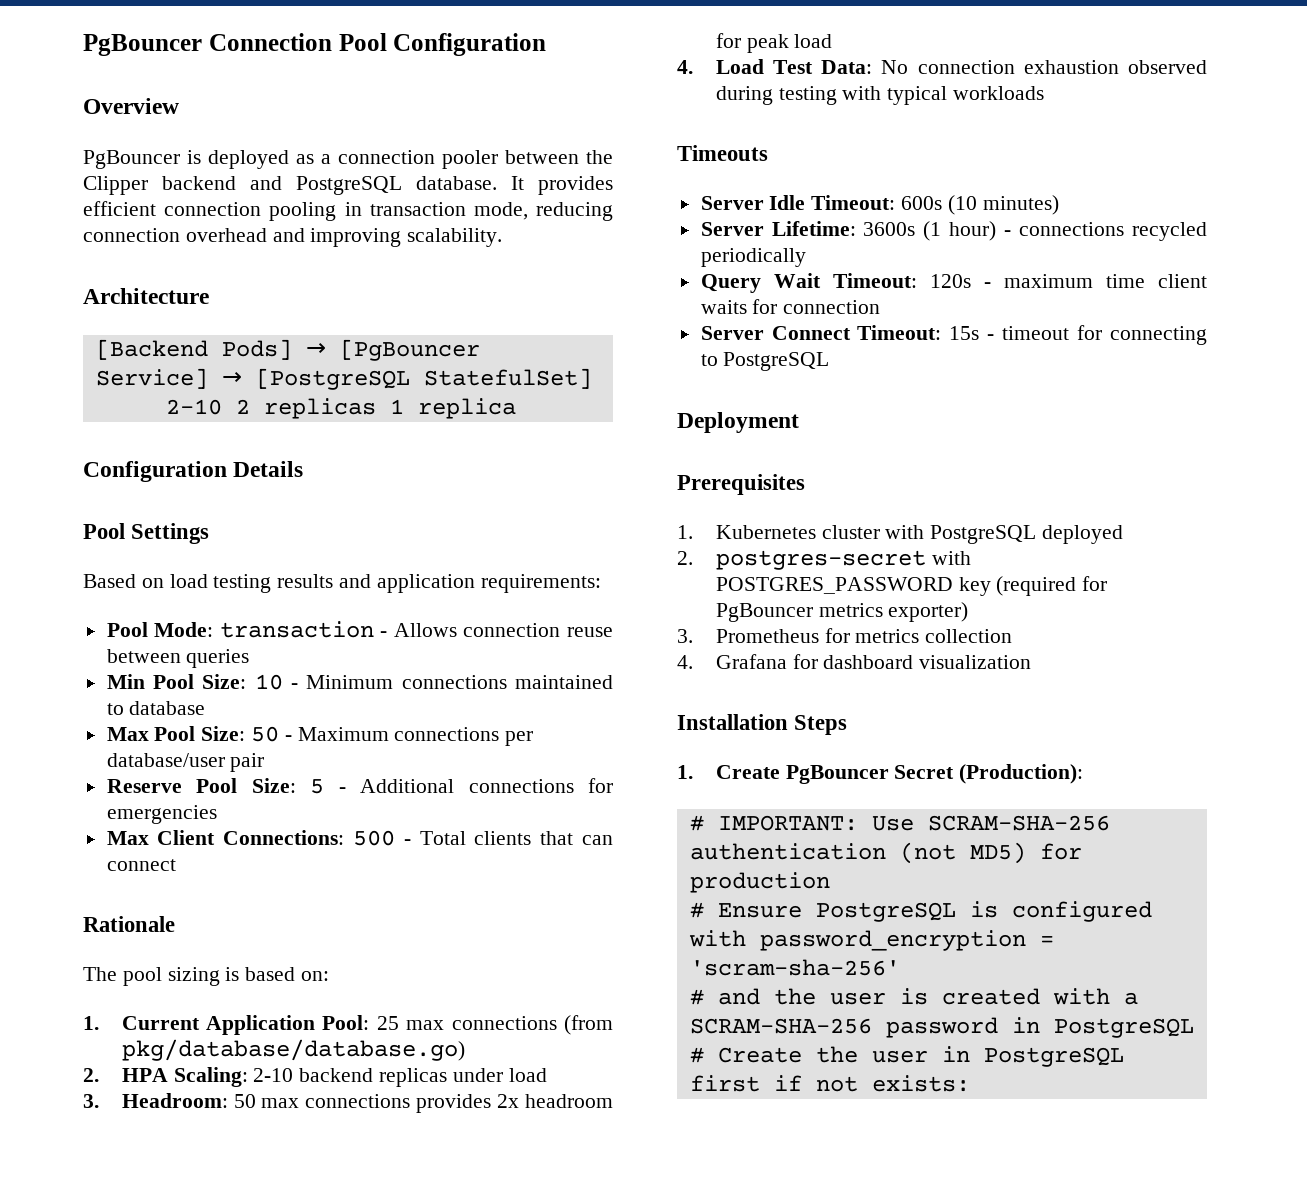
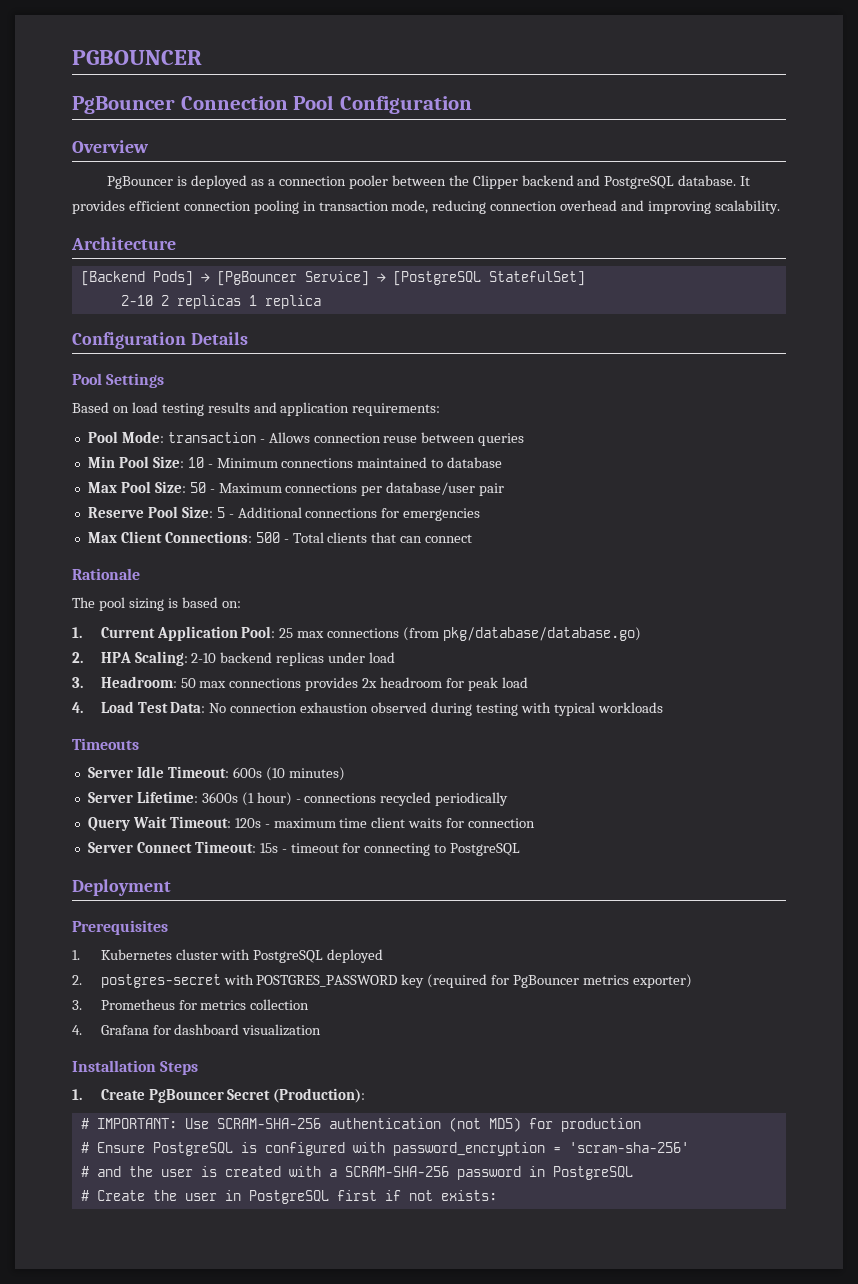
(83, 45) none -> [72,50,202,65] PGBOUNCER //

